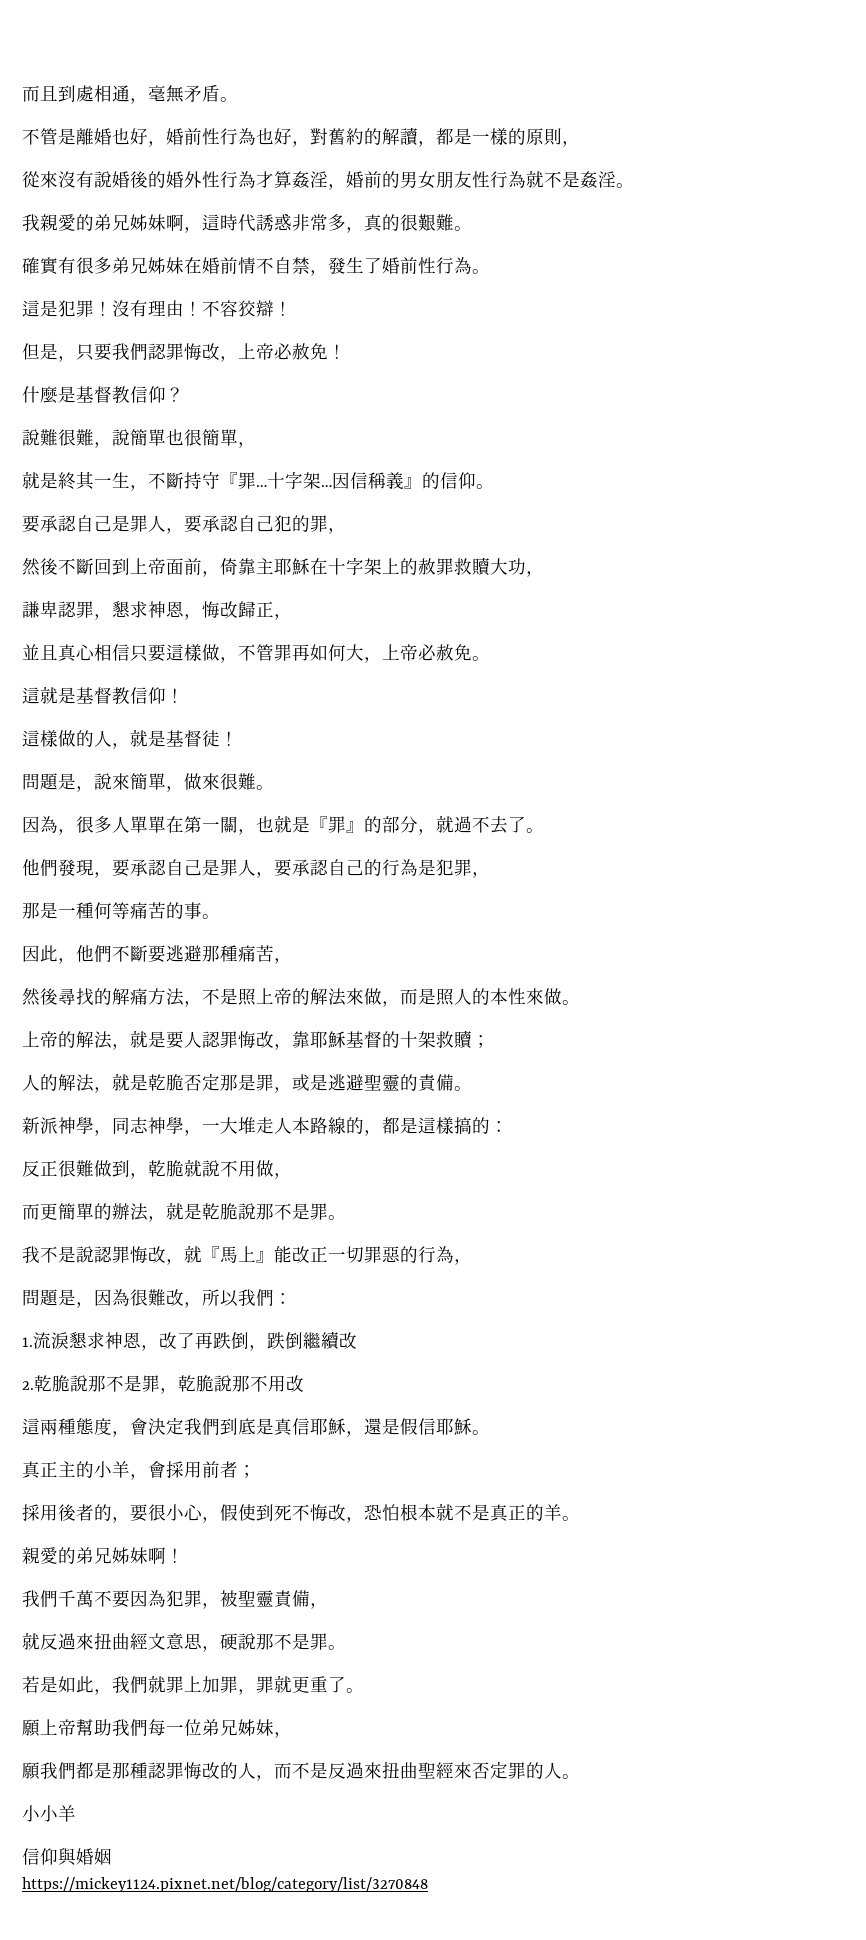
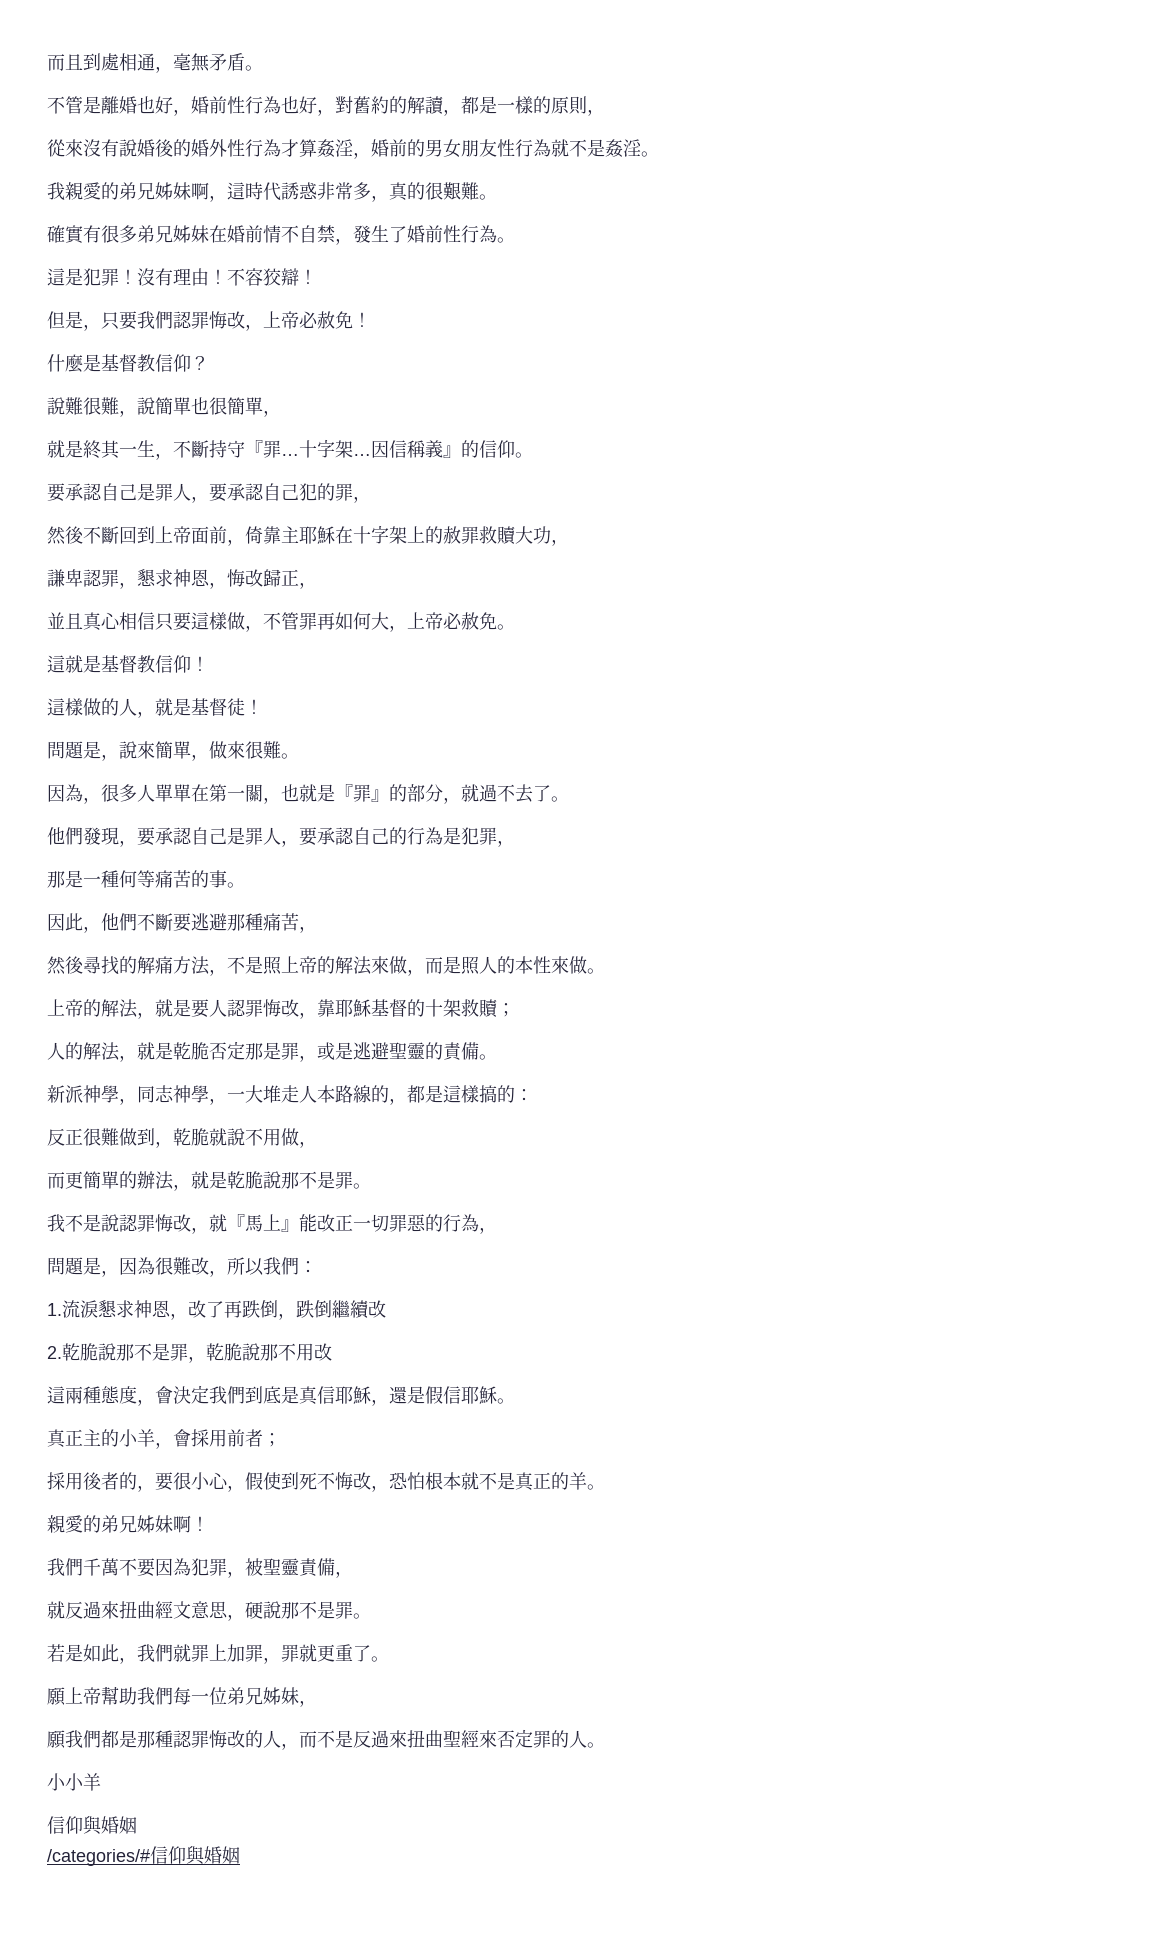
[22,1877,428,1892] https://mickey1124.pixnet.net/blog/category/list/3270848 -> [47,1845,240,1866] /categories/#信仰與婚姻

